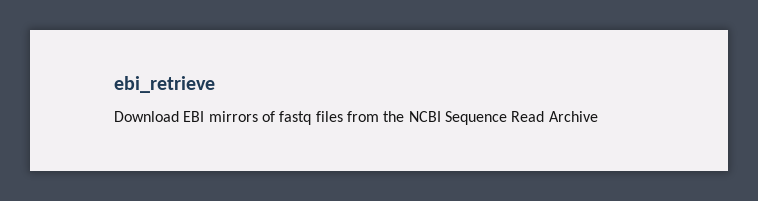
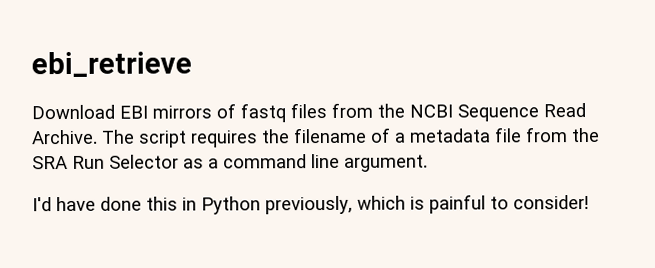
[548,111,598,122] Archive -> [31,127,600,148] [32,153,428,172] [32,194,589,215] Archive. The script requires the filename of a metadata file from the SRA Run Selector as a command line argument. // I'd have done this in Python previously, which is painful to consider!

